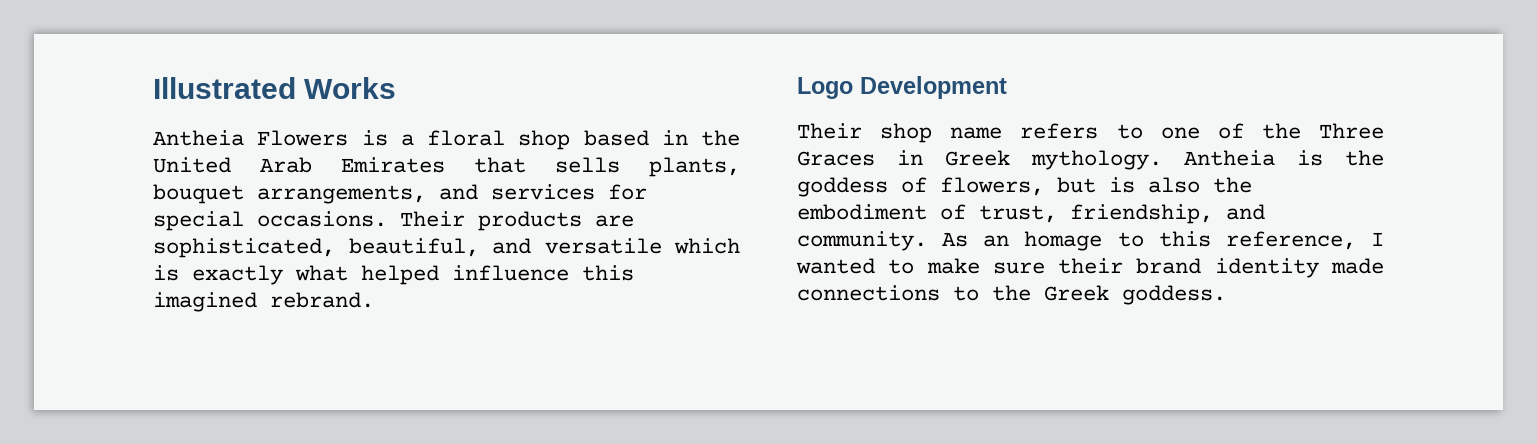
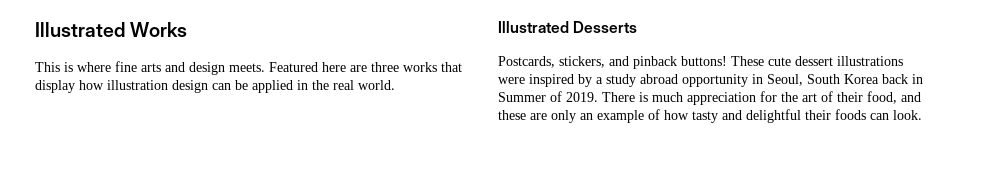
[153,130,740,150] [153,157,740,177] [153,184,647,204] [153,211,634,231] [153,238,740,258] [153,265,634,285] [153,292,374,312] [797,76,1007,99] [797,123,1384,143] [797,150,1384,170] [797,177,1252,197] [797,204,1265,224] [797,231,1384,251] [796,258,1384,278] [797,285,1226,305] Antheia Flowers is a floral shop based in the United Arab Emirates that sells plants, bouquet arrangements, and services for special occasions. Their products are sophisticated, beautiful, and versatile which is exactly what helped influence this imagined rebrand. // Logo Development // Their shop name refers to one of the Three Graces in Greek mythology. Antheia is the goddess of flowers, but is also the embodiment of trust, friendship, and community. As an homage to this reference, I wanted to make sure their brand identity made connections to the Greek goddess. -> [35,61,462,75] [35,80,395,93] [498,21,638,33] [498,56,903,69] [498,74,923,87] [498,91,921,105] [498,109,922,123] This is where fine arts and design meets. Featured here are three works that display how illustration design can be applied in the real world. // Illustrated Desserts // Postcards, stickers, and pinback buttons! These cute dessert illustrations were inspired by a study abroad opportunity in Seoul, South Korea back in Summer of 2019. There is much appreciation for the art of their food, and these are only an example of how tasty and delightful their foods can look.

